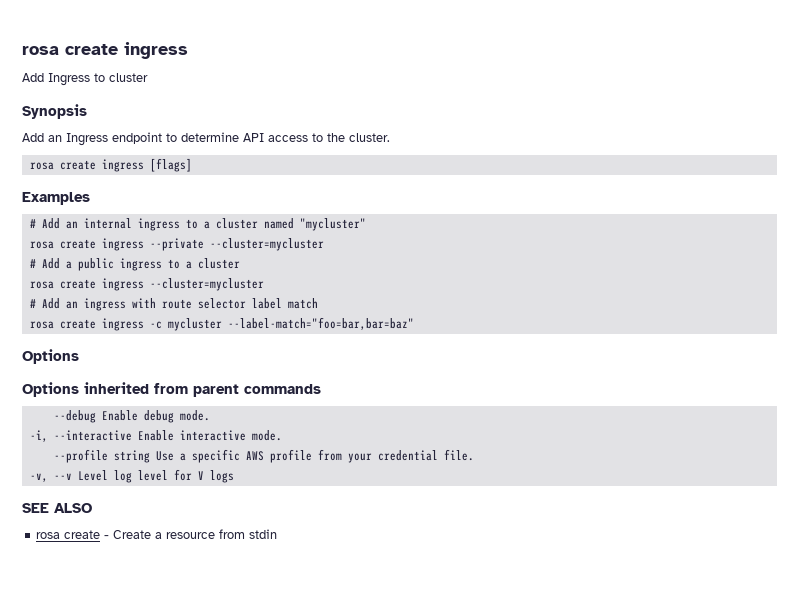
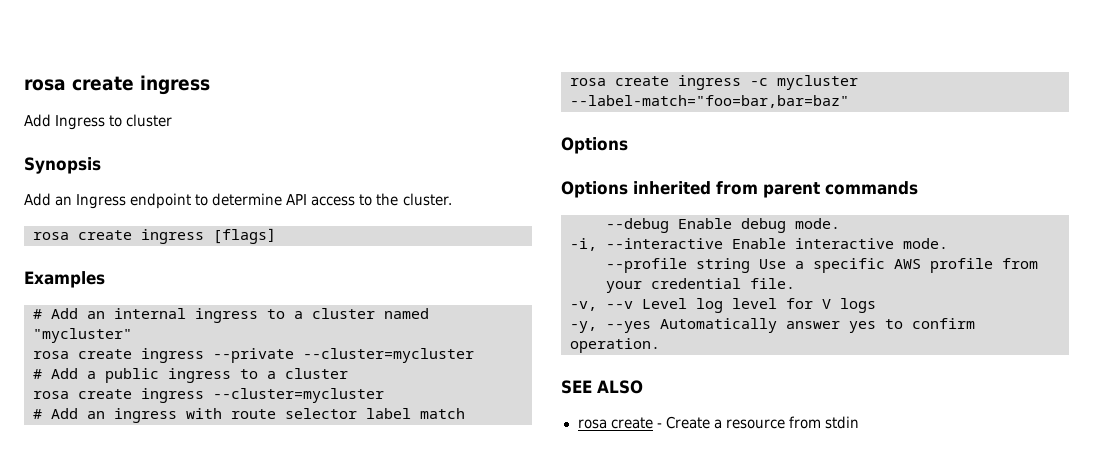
(234, 476) none -> [570,318,975,333] [570,338,660,353] // -y, --yes Automatically answer yes to confirm operation.

